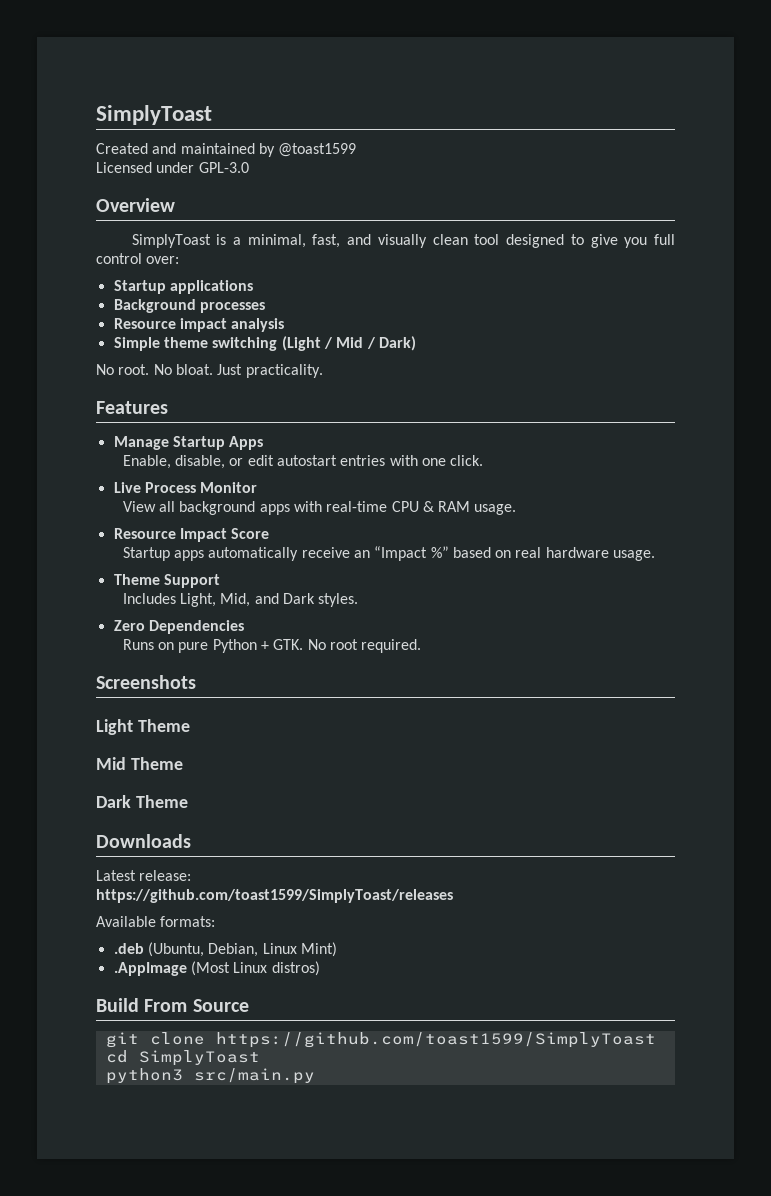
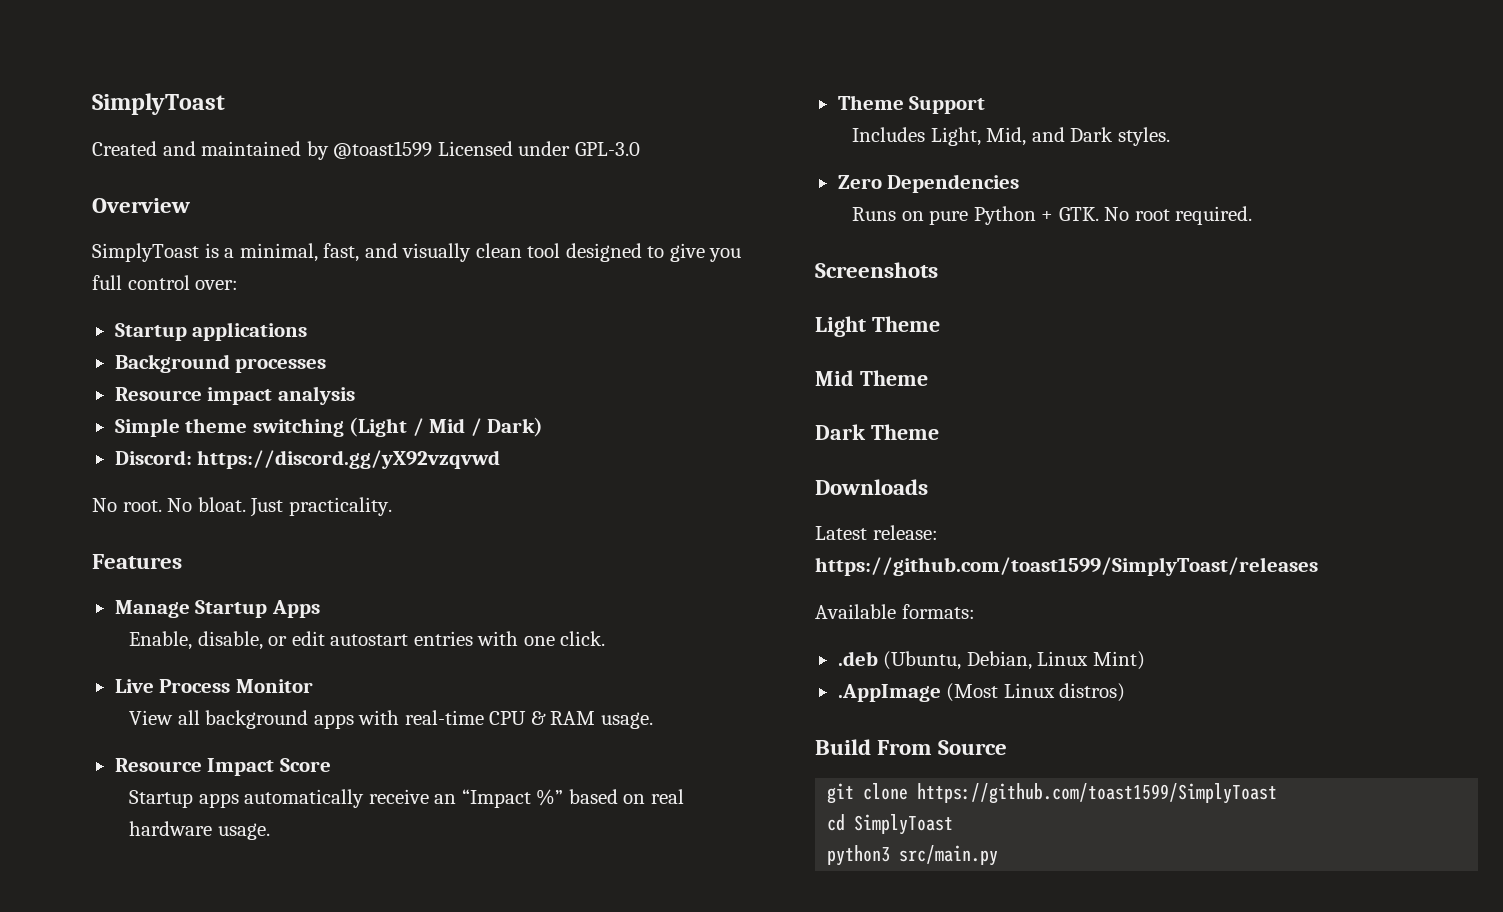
(357, 150) // -> (433, 150) none
(416, 343) none -> [114,450,501,469] // Discord: https://discord.gg/yX92vzqvwd

